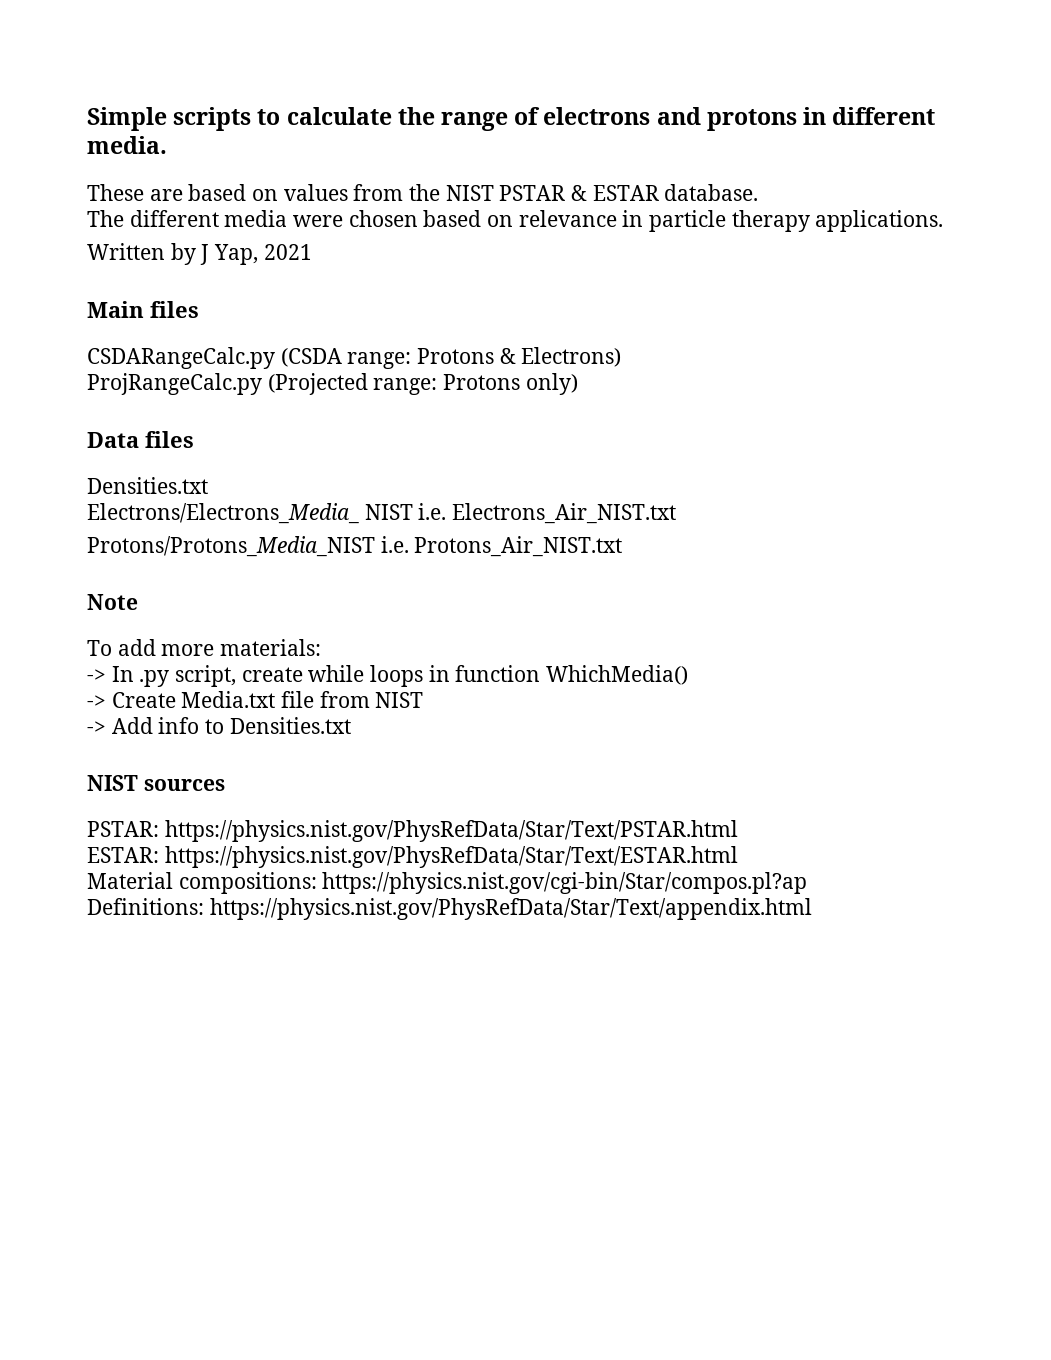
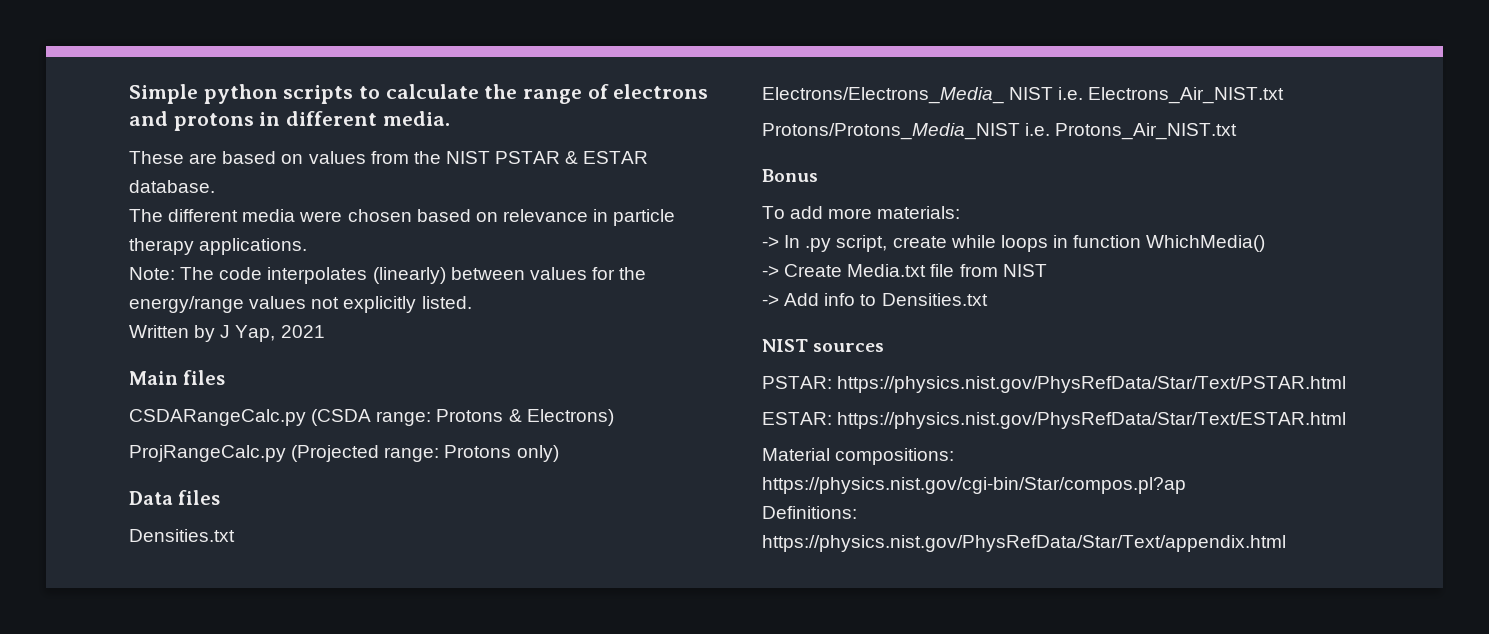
(167, 119) none -> [203,84,278,104] python
(944, 221) none -> [129,267,647,284] [129,296,472,313] // Note: The code interpolates (linearly) between values for the energy/range values not explicitly listed.
[87,594,138,610] Note -> [762,169,818,182] Bonus

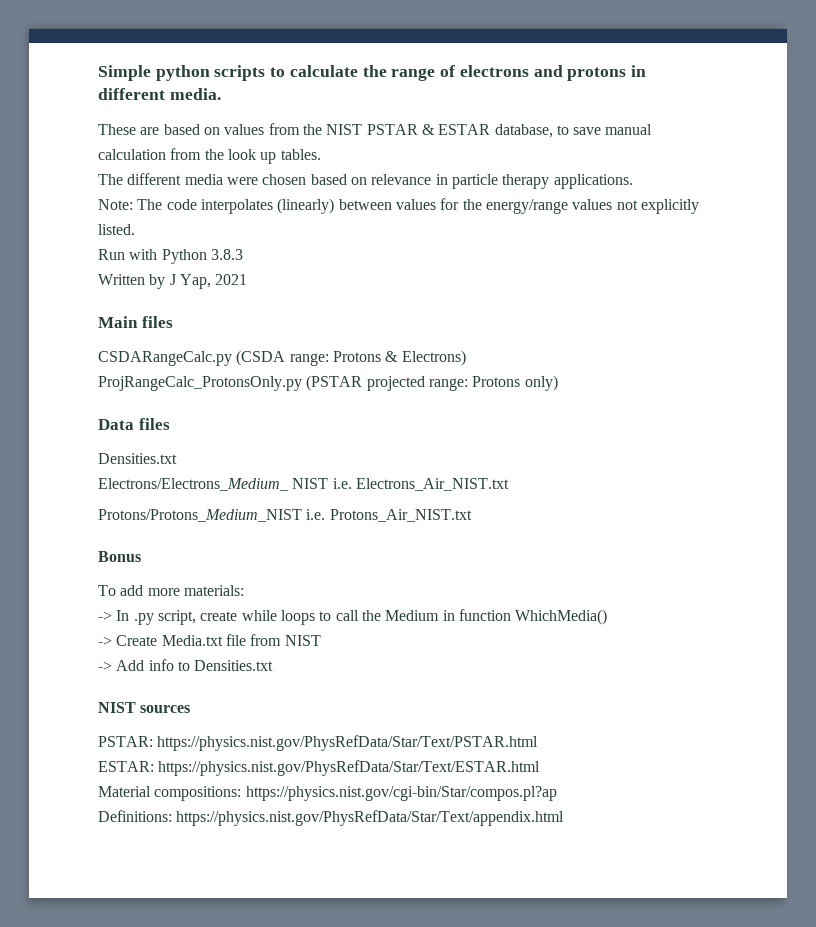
[129,180,215,193] database. -> [494,124,653,138] [98,148,321,164] database, to save manual calculation from the look up tables.
(472, 302) none -> [98,249,243,264] // Run with Python 3.8.3
[129,445,380,462] ProjRangeCalc.py (Projected -> [98,375,425,391] ProjRangeCalc_ProtonsOnly.py (PSTAR projected
[762,87,1004,104] Electrons/Electrons_Media_ -> [98,478,289,491] Electrons/Electrons_Medium_
[762,123,1020,140] Protons/Protons_Media_NIST -> [98,509,302,522] Protons/Protons_Medium_NIST
(1048, 243) none -> [319,610,440,621] to call the Medium

